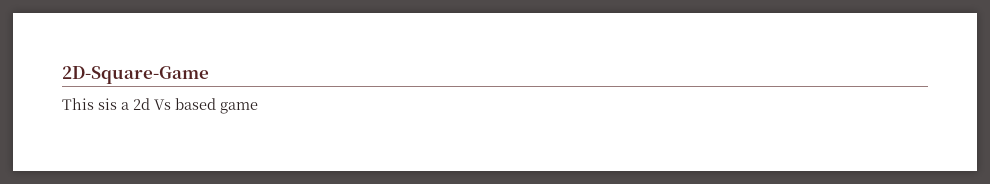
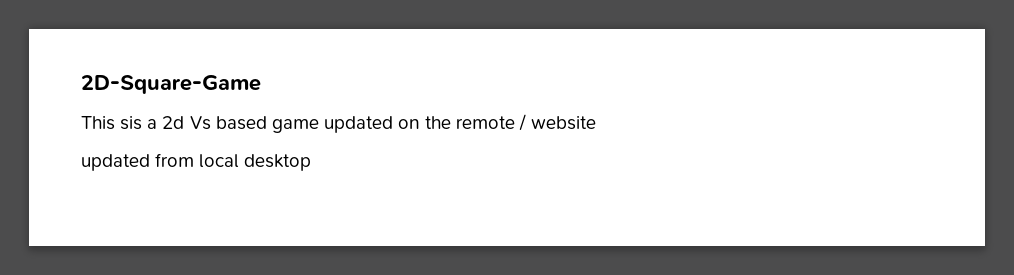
(258, 108) none -> [323,114,596,133] [81,153,312,171] updated on the remote / website // updated from local desktop

